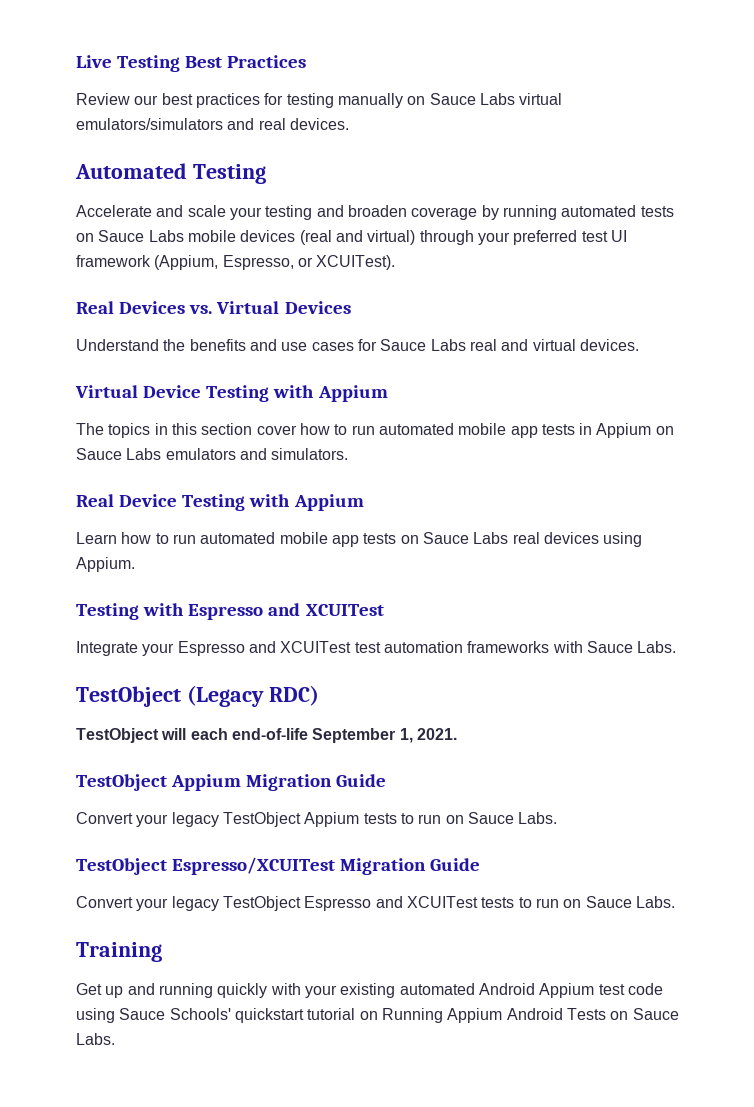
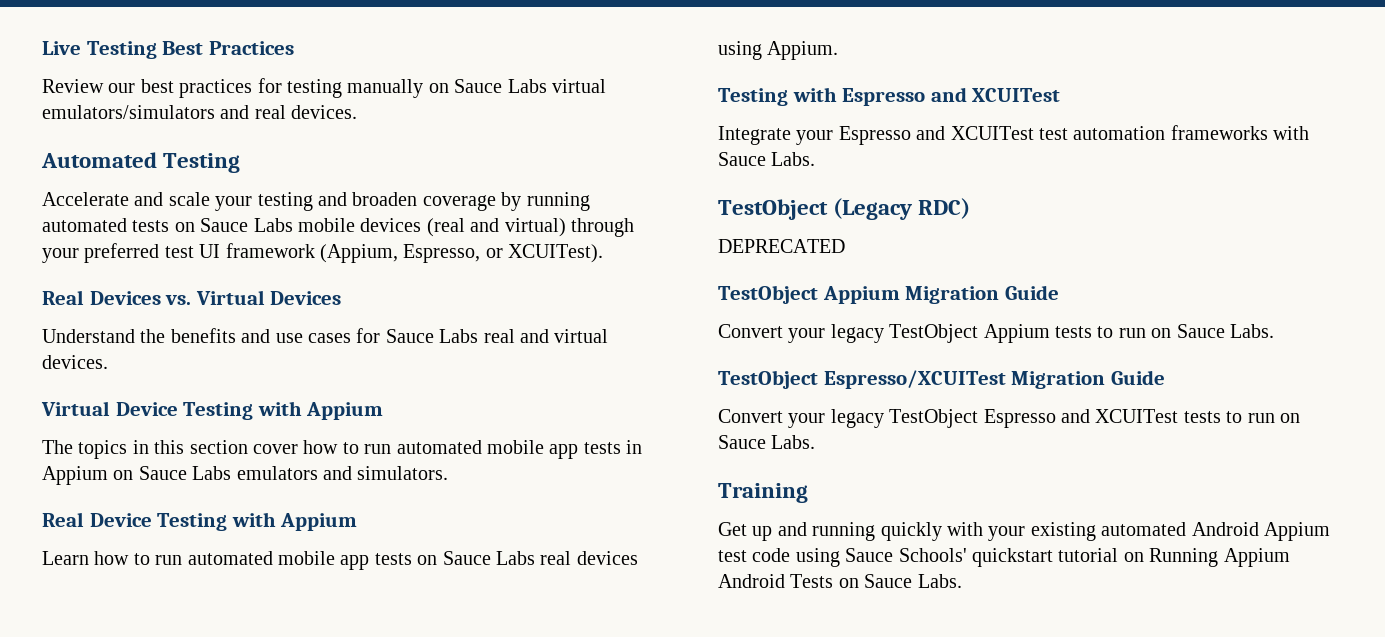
[76,728,457,743] TestObject will each end-of-life September 1, 2021. -> [718,239,845,253] DEPRECATED

